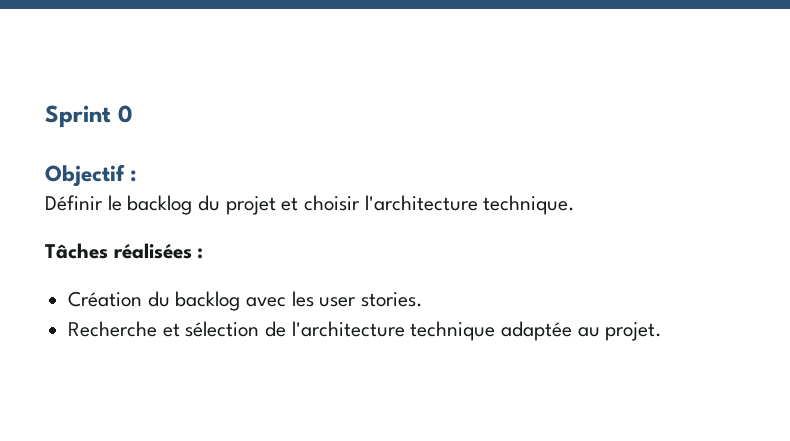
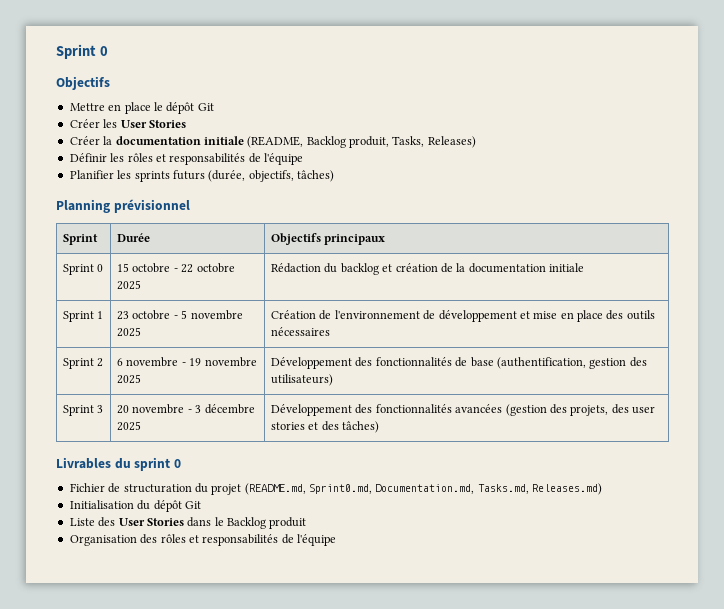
[45,164,138,187] [45,195,576,215] [45,243,204,259] [68,291,424,311] [68,321,663,341] Objectif : // Définir le backlog du projet et choisir l'architecture technique. // Tâches réalisées : // Création du backlog avec les user stories. // Recherche et sélection de l'architecture technique adaptée au projet. -> [56,76,110,90] [69,102,214,114] [69,119,186,128] [69,136,476,148] [69,153,303,165] [69,170,334,182] [56,199,190,213] [63,234,99,245] [117,233,151,242] [271,233,386,245] [63,264,104,275] [117,263,235,273] [117,280,142,290] [271,263,585,275] [63,311,104,322] [117,310,243,320] [117,327,142,337] [271,310,655,322] [271,327,331,336] [63,358,104,369] [117,357,257,367] [117,374,142,384] [271,357,647,369] [271,374,334,386] [63,405,104,416] [117,404,255,414] [117,421,142,431] [271,404,656,416] [271,421,380,433] [56,457,181,471] [69,483,603,495] [69,500,201,512] [69,517,307,529] [69,534,336,546] Objectifs // Mettre en place le dépôt Git // Créer les User Stories // Créer la documentation initiale (README, Backlog produit, Tasks, Releases) // Définir les rôles et responsabilités de l'équipe // Planifier les sprints futurs (durée, objectifs, tâches) // Planning prévisionnel // Sprint | Durée | Objectifs principaux // Sprint 0 | 15 octobre - 22 octobre 2025 | Rédaction du backlog et création de la documentation initiale // Sprint 1 | 23 octobre - 5 novembre 2025 | Création de l'environnement de développement et mise en place des outils nécessaires // Sprint 2 | 6 novembre - 19 novembre 2025 | Développement des fonctionnalités de base (authentification, gestion des utilisateurs) // Sprint 3 | 20 novembre - 3 décembre 2025 | Développement des fonctionnalités avancées (gestion des projets, des user stories et des tâches) // Livrables du sprint 0 // Fichier de structuration du projet (README.md, Sprint0.md, Documentation.md, Tasks.md, Releases.md) // Initialisation du dépôt Git // Liste des User Stories dans le Backlog produit // Organisation des rôles et responsabilités de l'équipe

